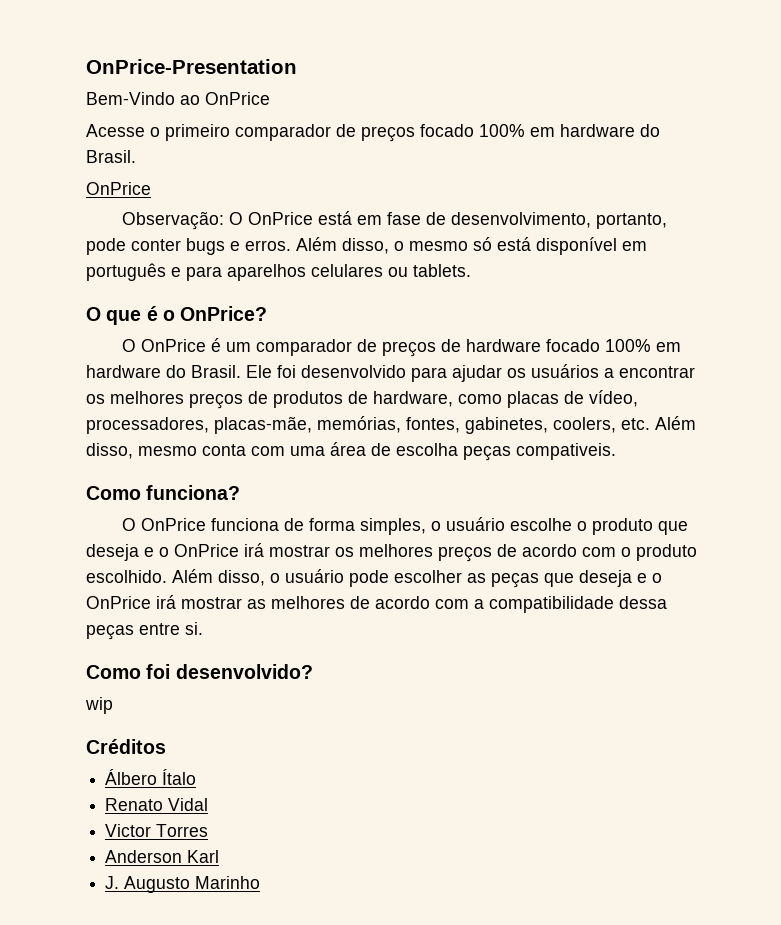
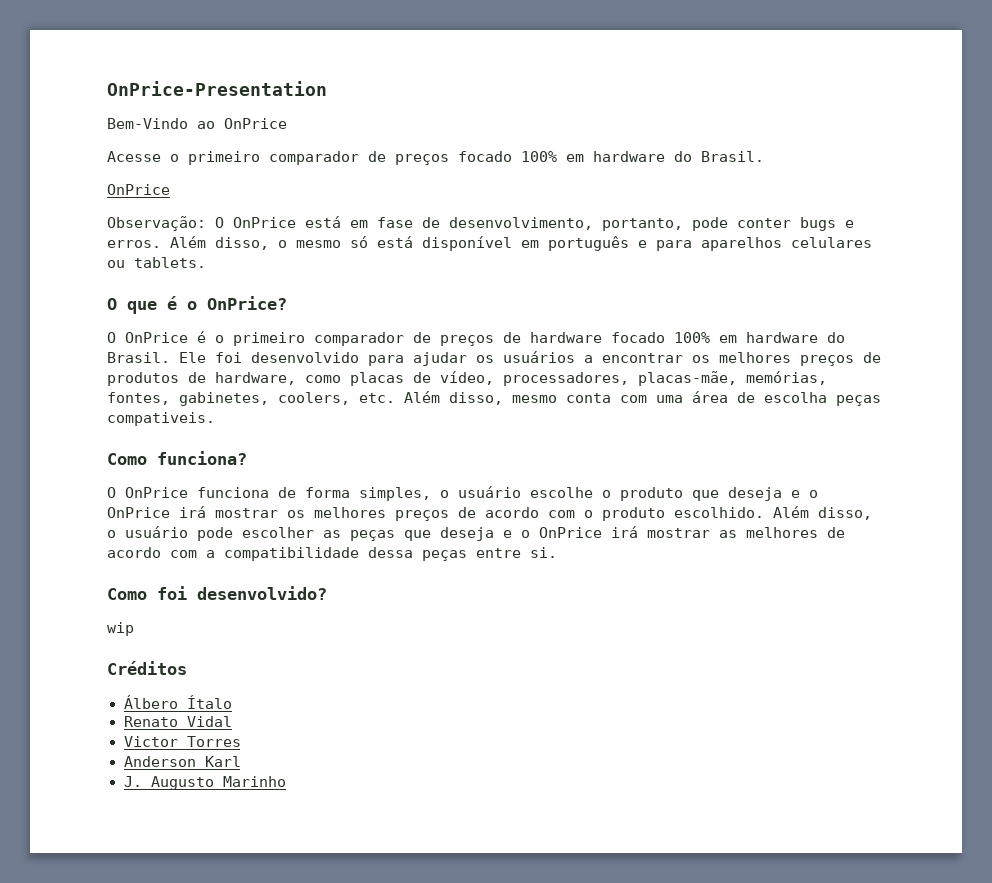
[226,342,252,352] um -> [215,332,305,346] o primeiro

